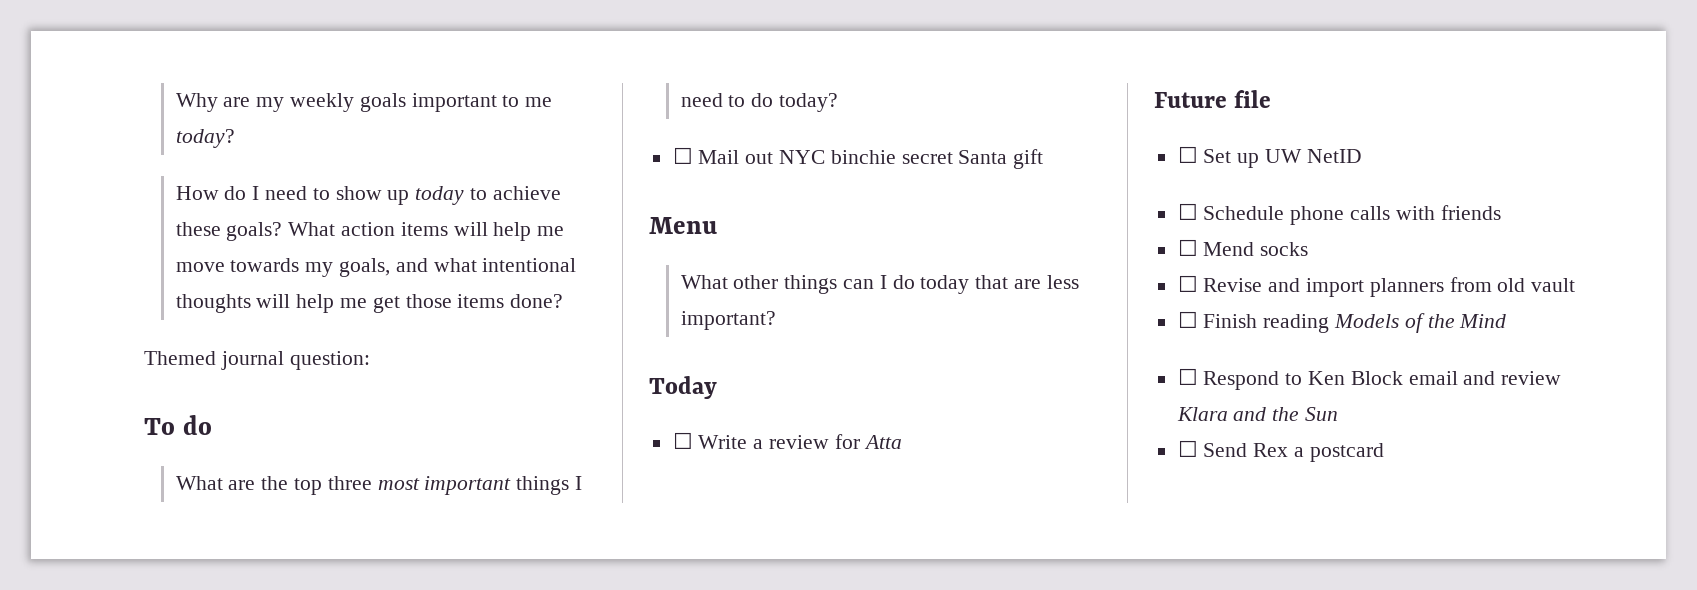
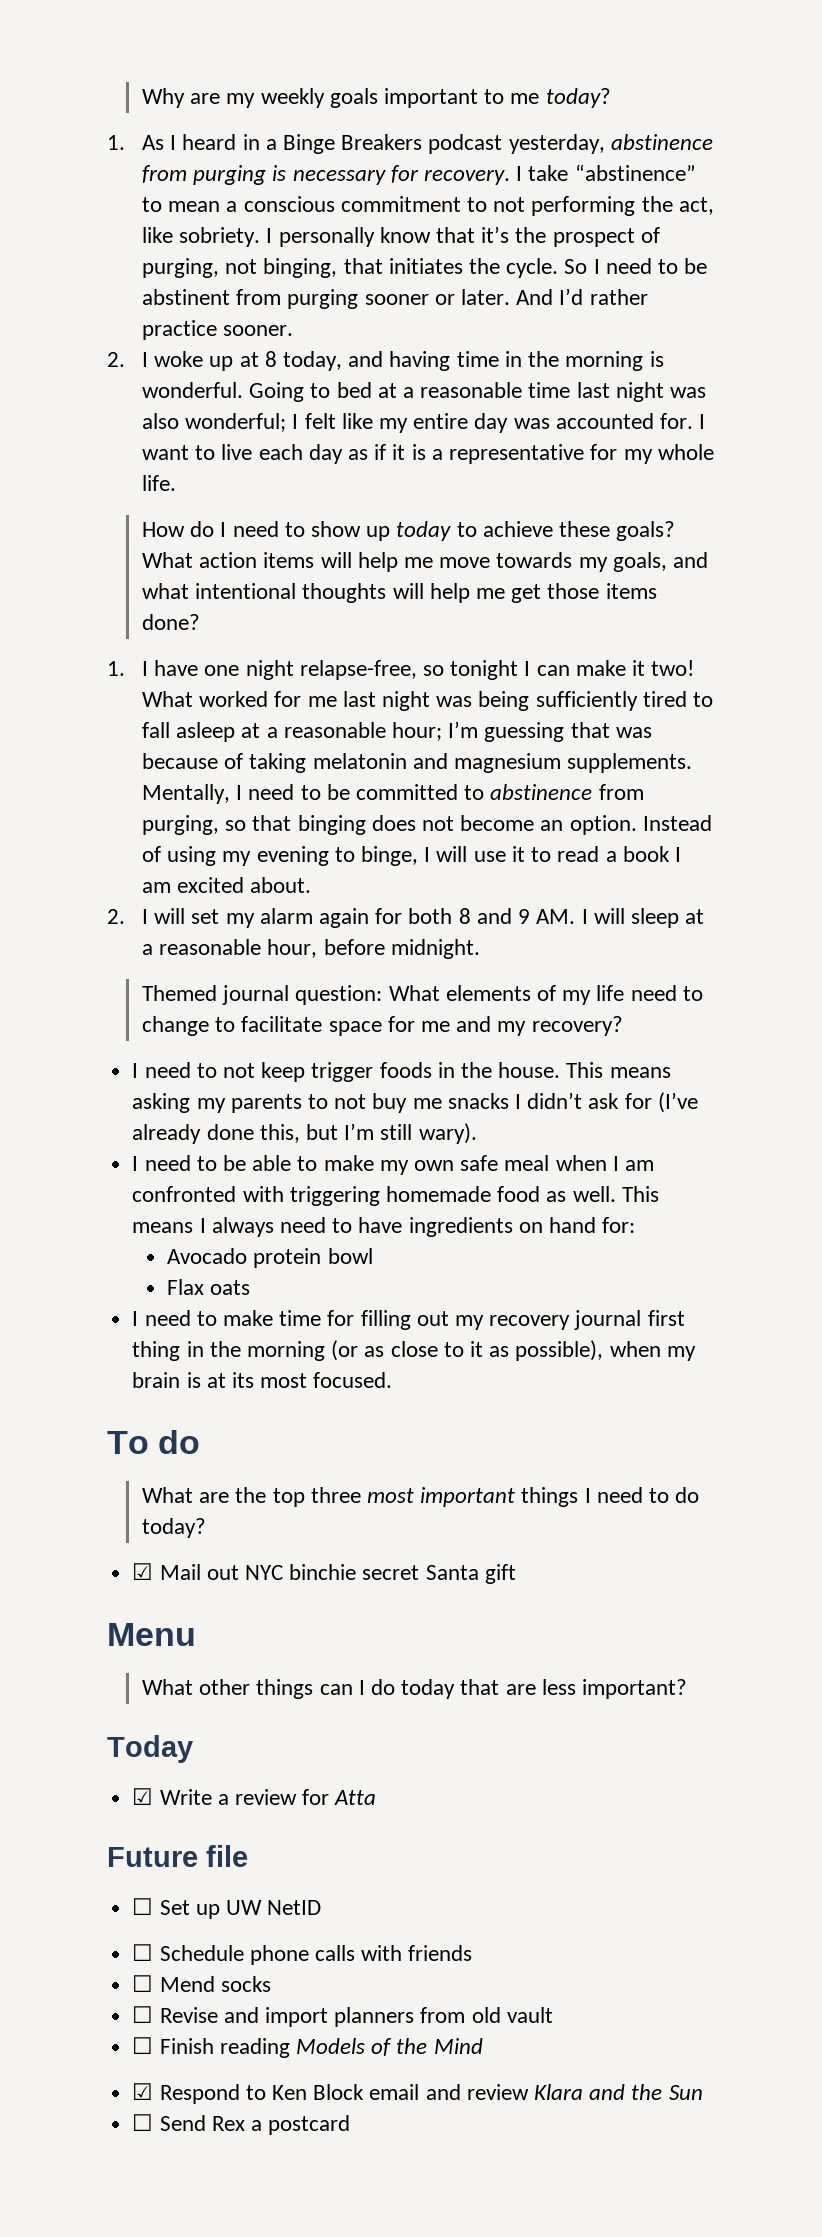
(235, 138) none -> [107,134,713,154] [141,164,696,185] [141,196,714,216] [141,226,660,247] [141,258,708,278] [141,288,648,309] [141,320,294,340] [107,351,664,371] [141,382,707,402] [141,413,706,433] [141,444,714,464] [141,475,176,491] // 1. As I heard in a Binge Breakers podcast yesterday, abstinence from purging is necessary for recovery. I take “abstinence” to mean a conscious commitment to not performing the act, like sobriety. I personally know that it’s the prospect of purging, not binging, that initiates the cycle. So I need to be abstinent from purging sooner or later. And I’d rather practice sooner. // 2. I woke up at 8 today, and having time in the morning is wonderful. Going to bed at a reasonable time last night was also wonderful; I felt like my entire day was accounted for. I want to live each day as if it is a representative for my whole life.
[144,351,370,370] Themed journal question: -> [107,660,695,680] [141,691,714,711] [141,721,652,742] [141,753,693,773] [141,784,644,804] [141,815,712,835] [141,846,681,866] [141,877,312,893] [107,908,705,928] [141,939,480,959] [141,985,703,1005] [141,1016,623,1036] [132,1062,671,1082] [132,1092,698,1113] [132,1123,477,1144] [132,1155,655,1175] [132,1186,659,1206] [132,1217,636,1237] [167,1248,373,1268] [167,1279,251,1295] [132,1310,685,1330] [132,1340,696,1361] [132,1372,393,1388] 1. I have one night relapse-free, so tonight I can make it two! What worked for me last night was being sufficiently tired to fall asleep at a reasonable hour; I’m guessing that was because of taking melatonin and magnesium supplements. Mentally, I need to be committed to abstinence from purging, so that binging does not become an option. Instead of using my evening to binge, I will use it to read a book I am excited about. // 2. I will set my alarm again for both 8 and 9 AM. I will sleep at a reasonable hour, before midnight. // Themed journal question: What elements of my life need to change to facilitate space for me and my recovery? // I need to not keep trigger foods in the house. This means asking my parents to not buy me snacks I didn’t ask for (I’ve already done this, but I’m still wary). // I need to be able to make my own safe meal when I am confronted with triggering homemade food as well. This means I always need to have ingredients on hand for: // Avocado protein bowl // Flax oats // I need to make time for filling out my recovery journal first thing in the morning (or as close to it as possible), when my brain is at its most focused.
[672,147,693,164] ☐ -> [132,1563,154,1580] ☑
[672,432,693,449] ☐ -> [132,1788,154,1805] ☑
[1177,368,1198,385] ☐ -> [132,2083,154,2100] ☑

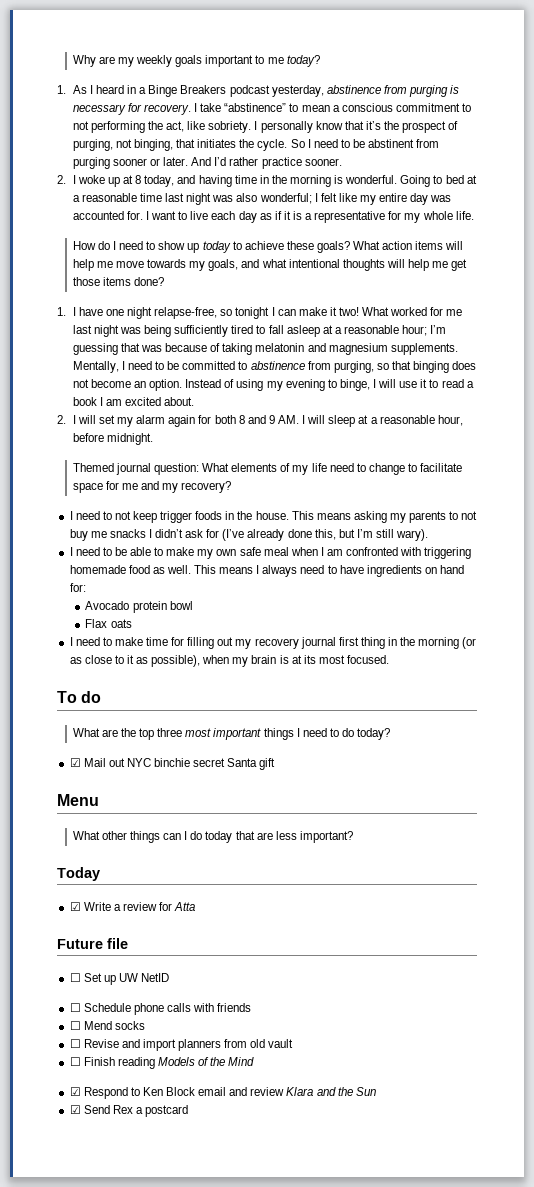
[132,2114,154,2131] ☐ -> [69,1105,81,1114] ☑

